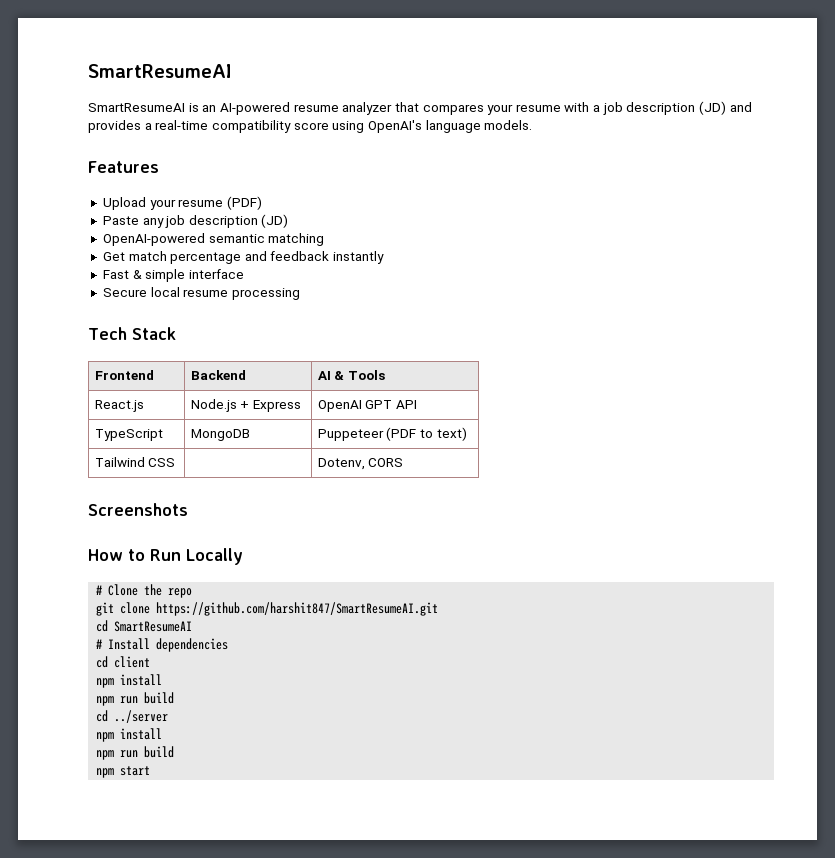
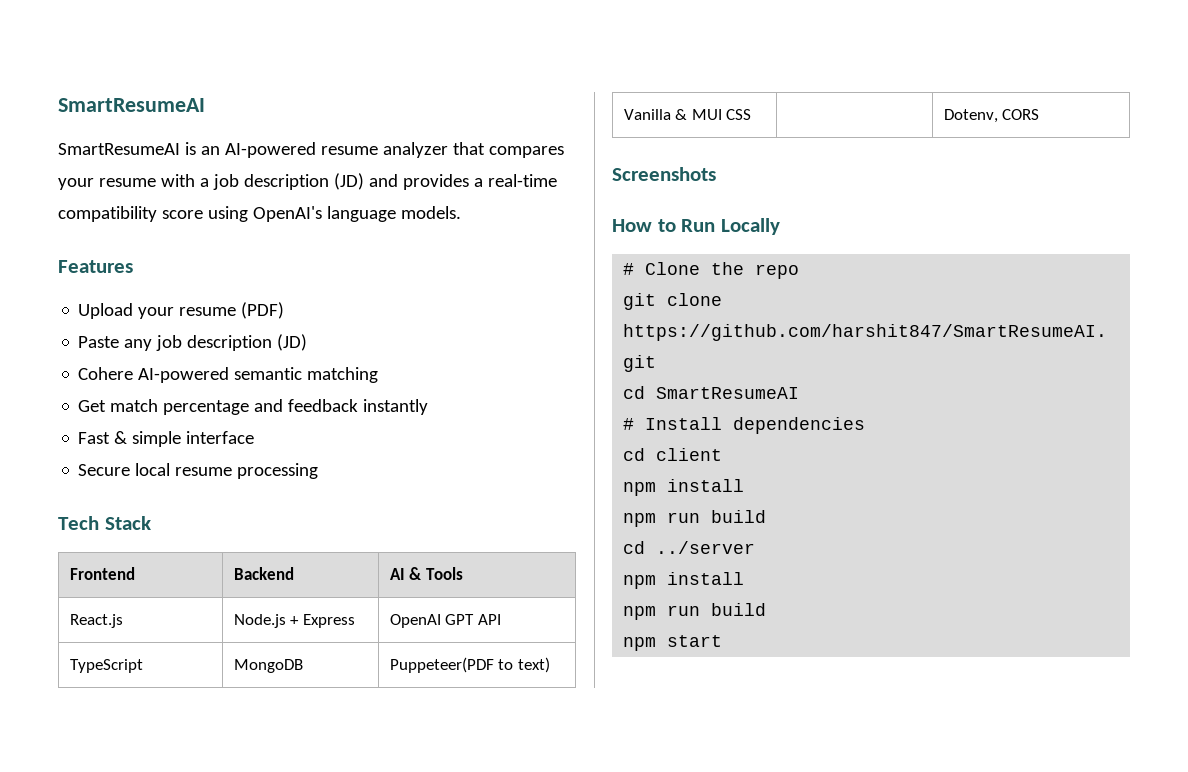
[102,233,205,246] OpenAI-powered -> [78,367,230,383] Cohere AI-powered
[317,427,417,441] Puppeteer (PDF -> [389,657,494,673] Puppeteer(PDF
[94,457,145,467] Tailwind -> [623,109,722,120] Vanilla & MUI

